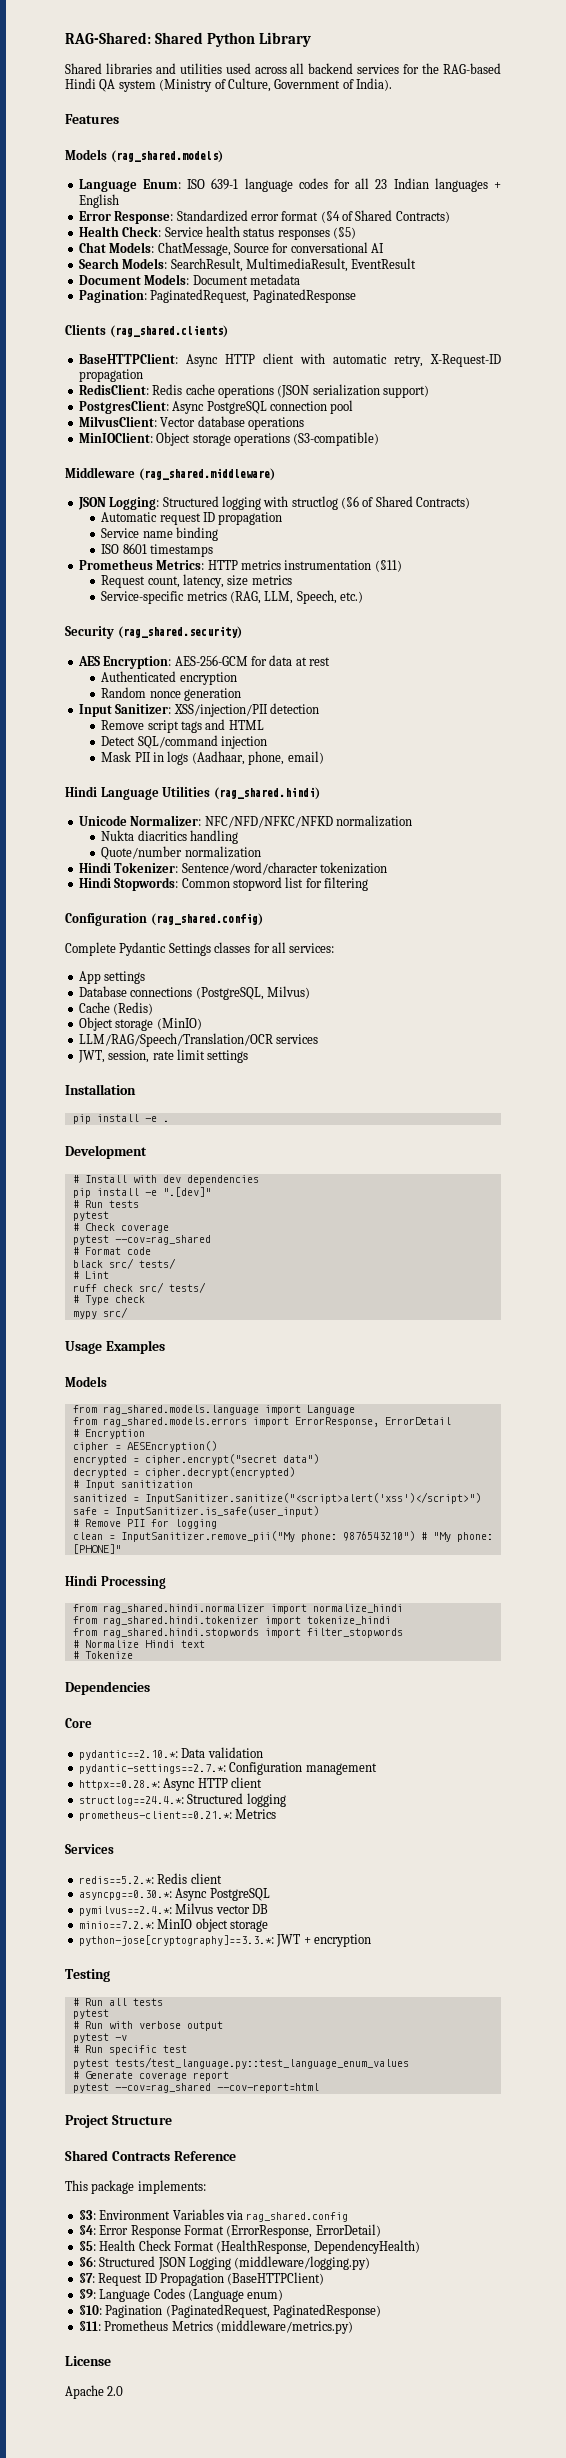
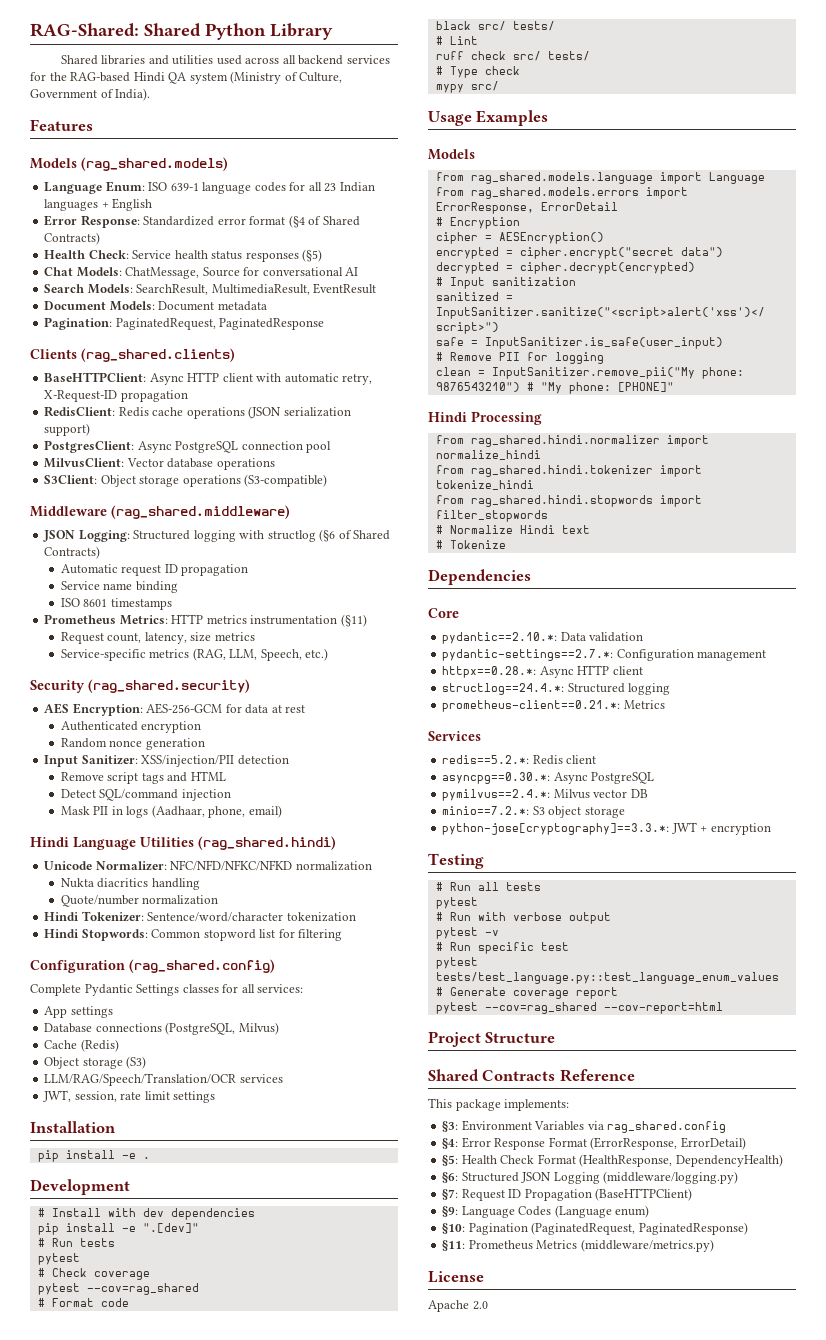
[78,432,153,443] MinIOClient: -> [44,475,98,484] S3Client:
[156,1018,202,1030] (MinIO) -> [126,1056,147,1069] (S3)
[157,1919,193,1929] MinIO -> [532,806,545,815] S3

